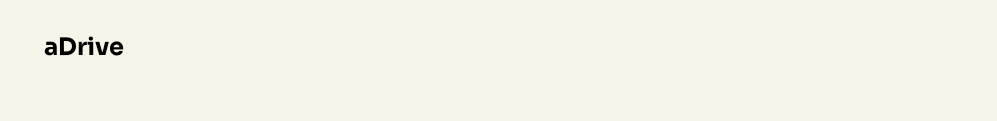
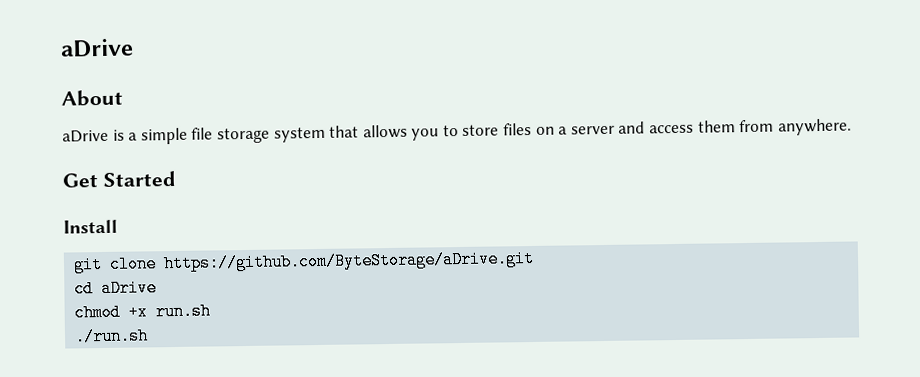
[44,36,124,56] aDrive -> [60,38,134,58] [61,89,123,107] [62,118,852,145] [62,170,176,188] [63,219,118,234] [73,249,536,274] [74,279,158,298] [74,302,212,322] [74,327,150,346] aDrive // About // aDrive is a simple file storage system that allows you to store files on a server and access them from anywhere. // Get Started // Install // git clone https://github.com/ByteStorage/aDrive.git // cd aDrive // chmod +x run.sh // ./run.sh

